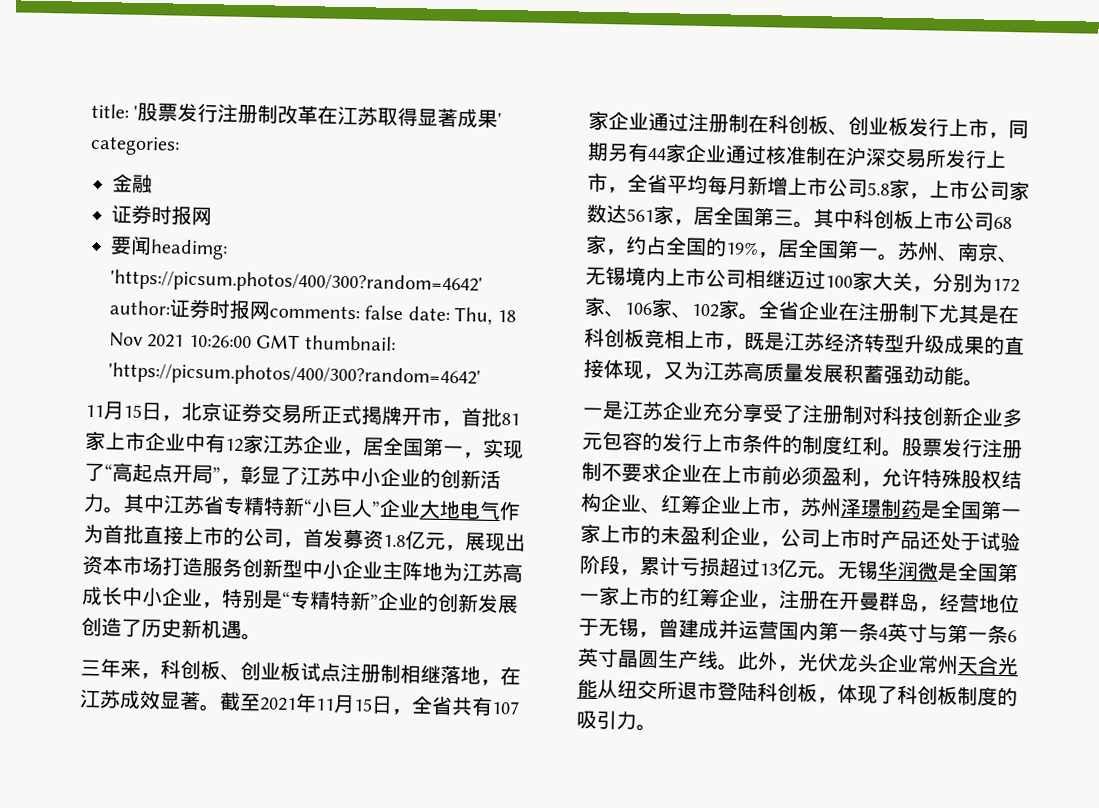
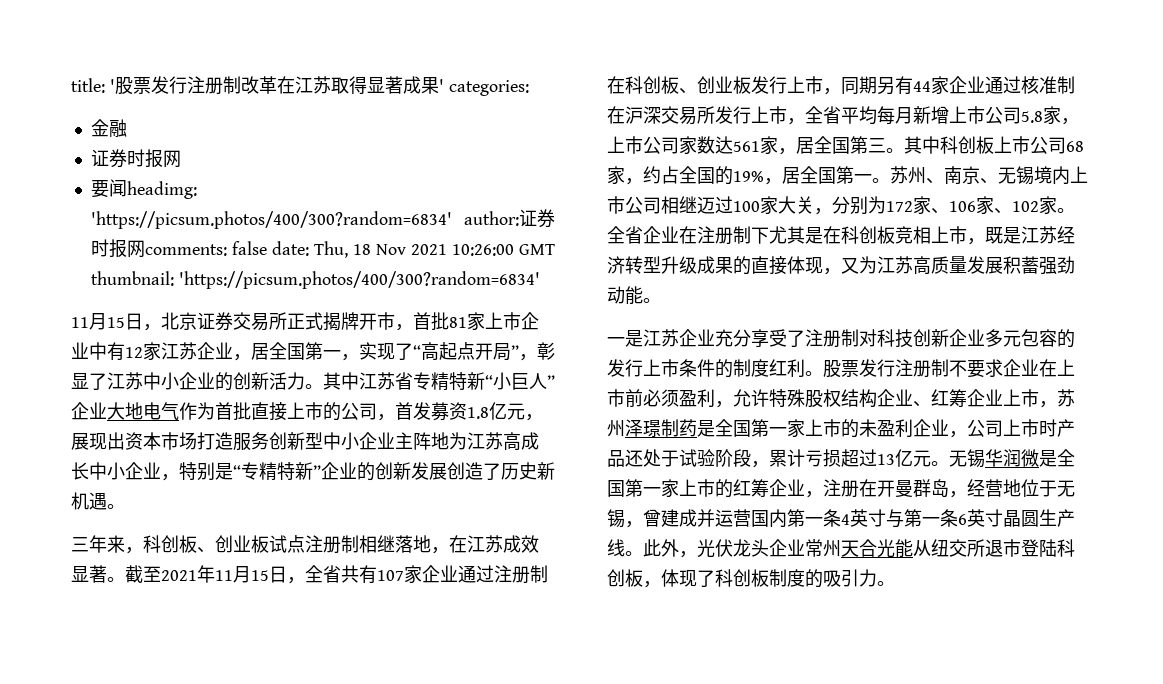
[110,269,483,296] 'https://picsum.photos/400/300?random=4642' -> [90,211,452,229] 'https://picsum.photos/400/300?random=6834'
[108,362,481,389] 'https://picsum.photos/400/300?random=4642' -> [178,271,540,289] 'https://picsum.photos/400/300?random=6834'

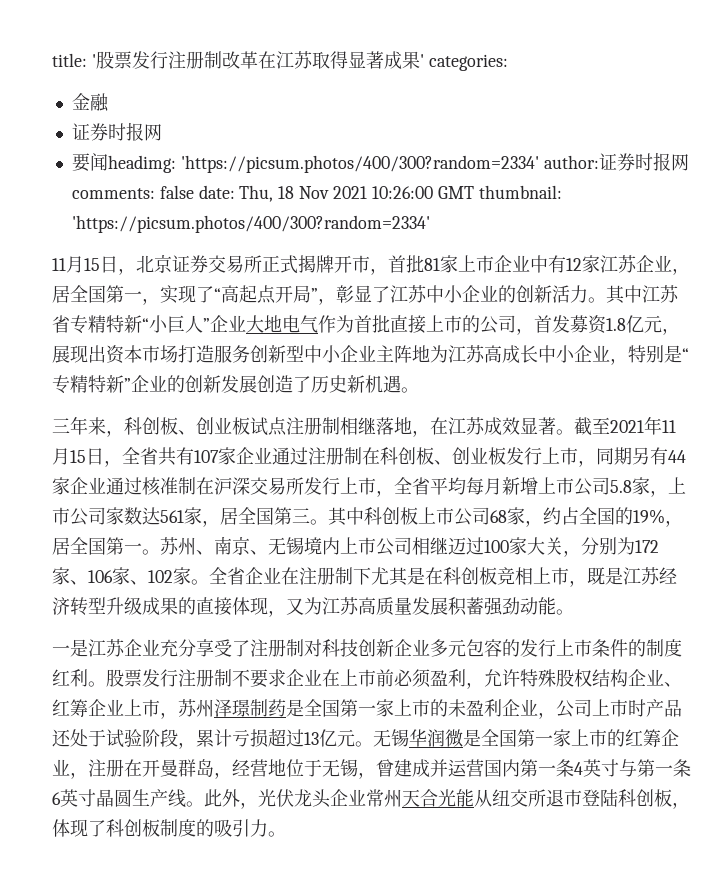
[90,211,452,229] 'https://picsum.photos/400/300?random=6834' -> [180,155,539,173] 'https://picsum.photos/400/300?random=2334'
[178,271,540,289] 'https://picsum.photos/400/300?random=6834' -> [71,215,430,233] 'https://picsum.photos/400/300?random=2334'

